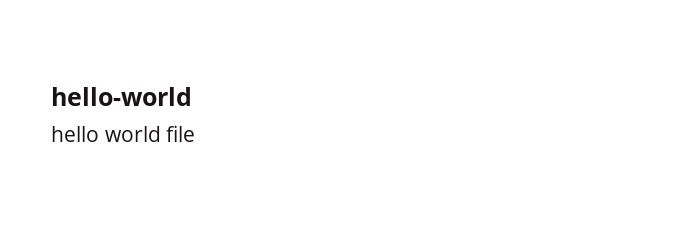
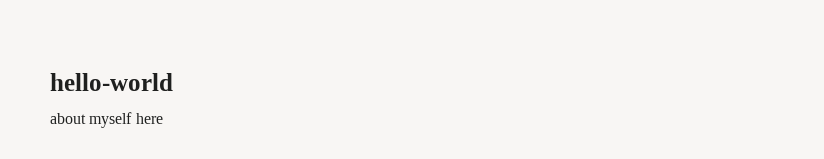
[51,125,196,142] hello world file -> [50,112,163,128] about myself here

